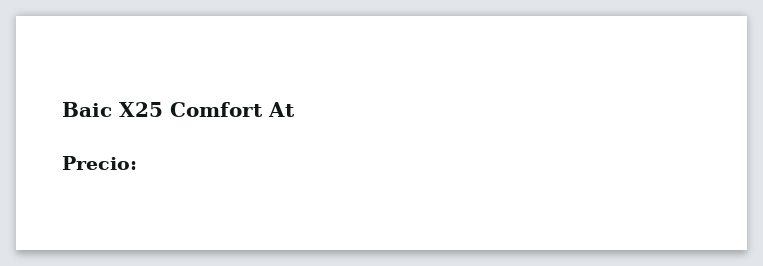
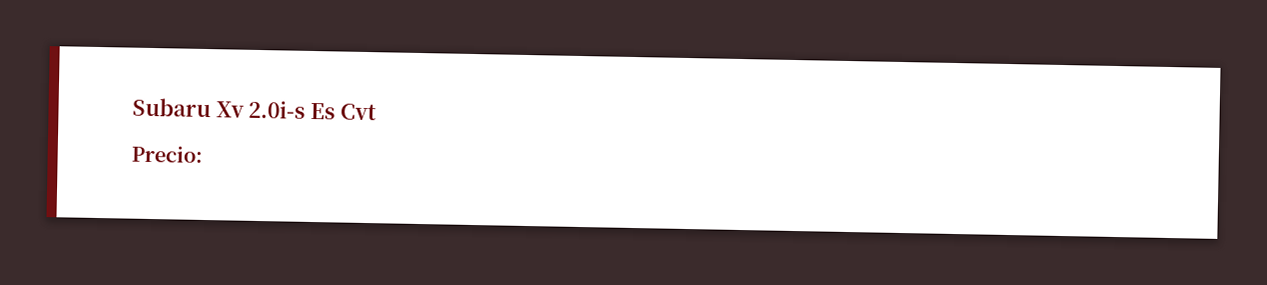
[62,102,295,117] Baic X25 Comfort At -> [132,97,377,121] Subaru Xv 2.0i-s Es Cvt

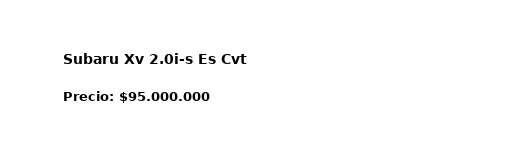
(203, 154) none -> [119,92,210,103] $95.000.000

